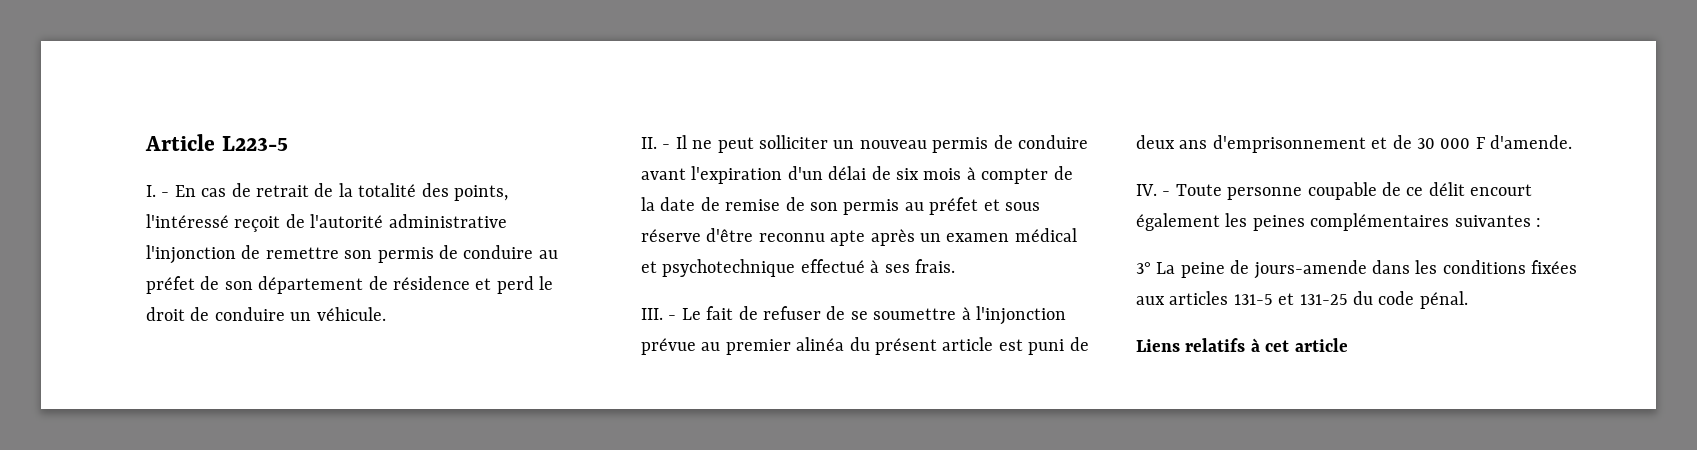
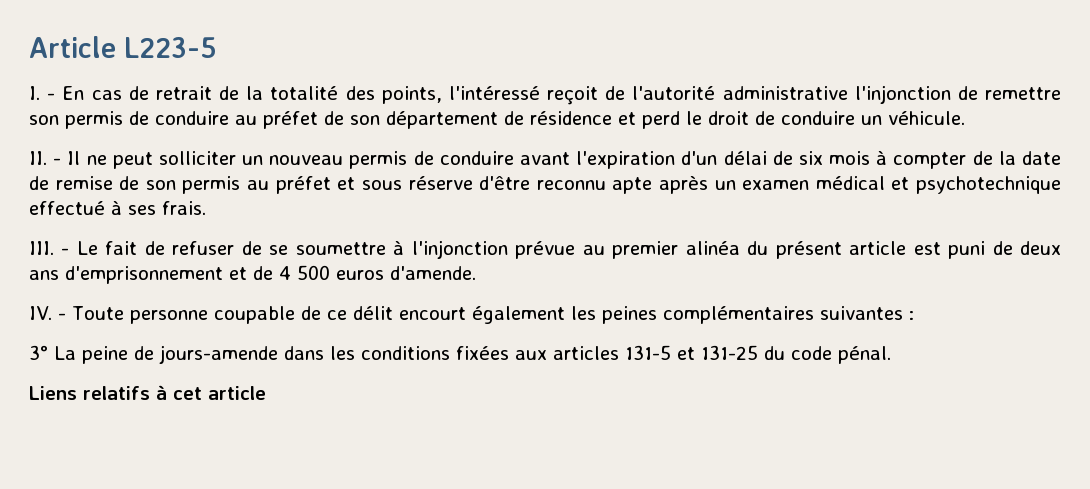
[1417,137,1485,149] 30 000 F -> [279,265,384,280] 4 500 euros

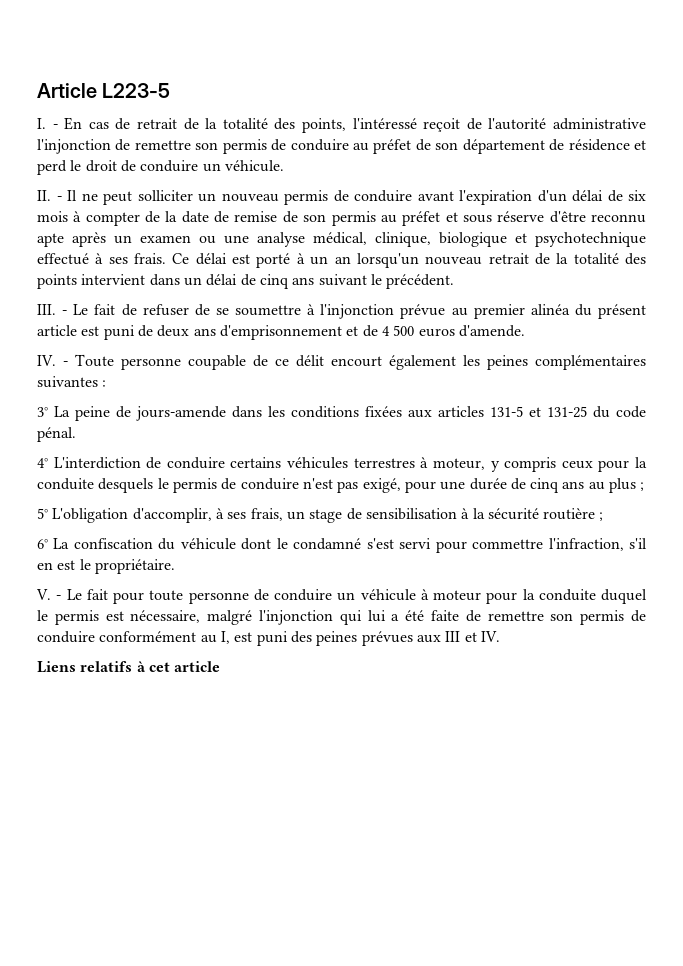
[815,176,885,190] médical -> [199,232,507,247] ou une analyse médical, clinique, biologique
(206, 208) none -> [172,253,647,268] [37,274,455,289] Ce délai est porté à un an lorsqu'un nouveau retrait de la totalité des points intervient dans un délai de cinq ans suivant le précédent.
(891, 355) none -> [37,457,648,472] [37,478,645,493] [37,508,604,523] [37,538,647,553] [37,559,175,574] [36,589,647,604] [37,610,646,625] [37,631,500,646] // 4° L'interdiction de conduire certains véhicules terrestres à moteur, y compris ceux pour la conduite desquels le permis de conduire n'est pas exigé, pour une durée de cinq ans au plus ; // 5° L'obligation d'accomplir, à ses frais, un stage de sensibilisation à la sécurité routière ; // 6° La confiscation du véhicule dont le condamné s'est servi pour commettre l'infraction, s'il en est le propriétaire. // V. - Le fait pour toute personne de conduire un véhicule à moteur pour la conduite duquel le permis est nécessaire, malgré l'injonction qui lui a été faite de remettre son permis de conduire conformément au I, est puni des peines prévues aux III et IV.

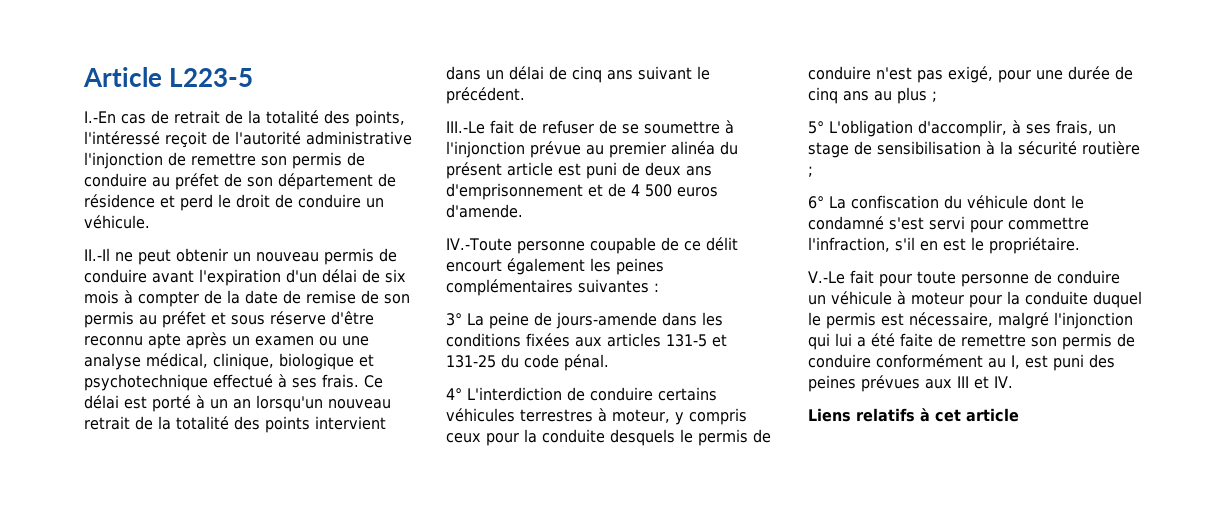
[37,117,83,130] I. - En -> [84,111,116,123] I.-En
[37,190,77,201] II. - Il -> [84,248,110,261] II.-Il
[137,190,193,201] solliciter -> [176,248,228,262] obtenir
[37,304,89,315] III. - Le -> [446,121,485,134] III.-Le
[37,354,114,367] IV. - Toute -> [446,238,512,251] IV.-Toute
[36,589,82,600] V. - Le -> [808,271,845,284] V.-Le

